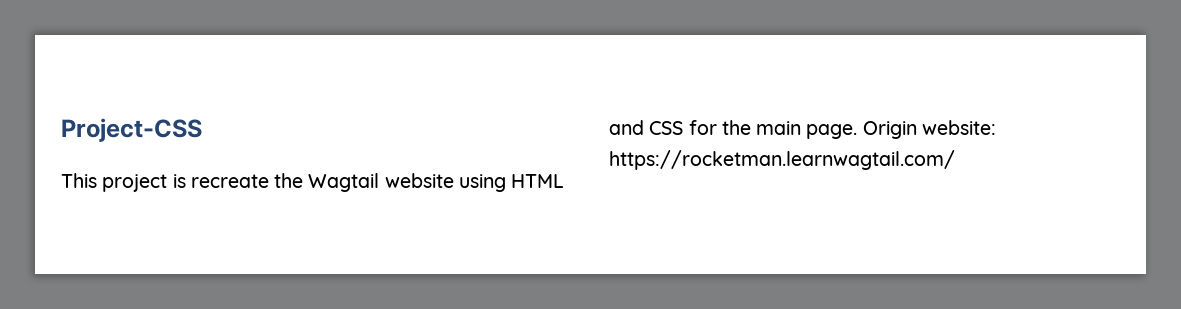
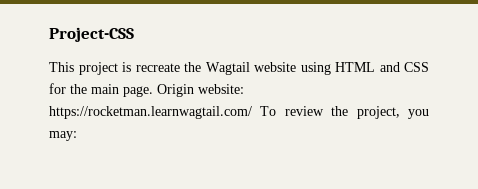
(955, 160) none -> [260,106,429,119] [49,131,77,141] To review the project, you may:

